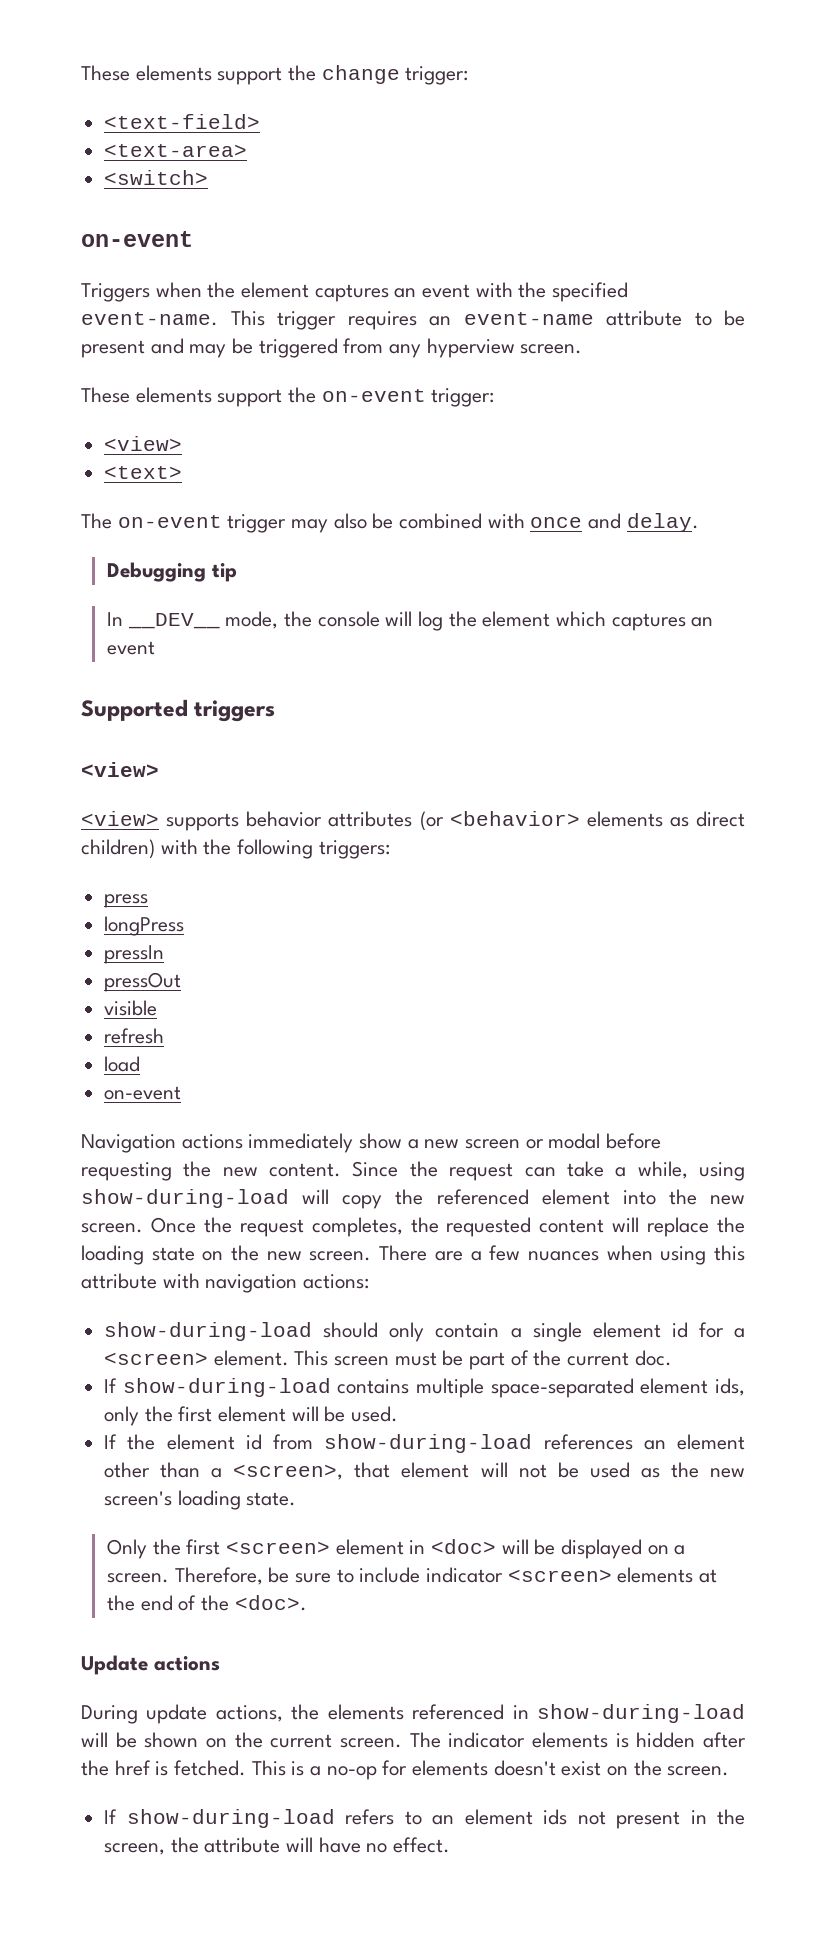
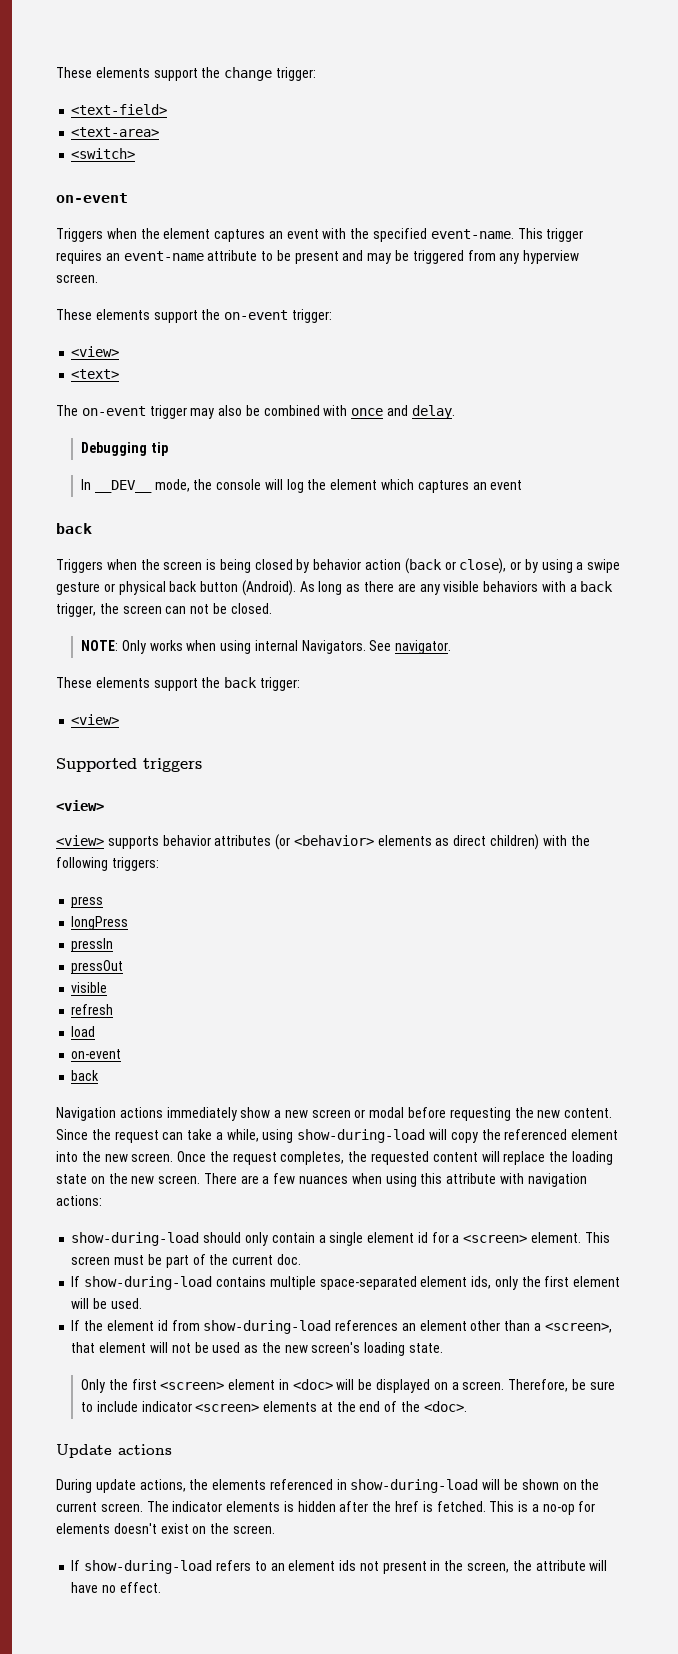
(156, 648) none -> [56,523,92,534] [56,558,621,574] [56,580,614,596] [56,603,272,617] [80,640,452,654] [56,677,300,691] [71,714,120,725] // back // Triggers when the screen is being closed by behavior action (back or close), or by using a swipe gesture or physical back button (Android). As long as there are any visible behaviors with a back trigger, the screen can not be closed. // NOTE: Only works when using internal Navigators. See navigator. // These elements support the back trigger: // <view>
(182, 1093) none -> [71,1070,100,1081] // back

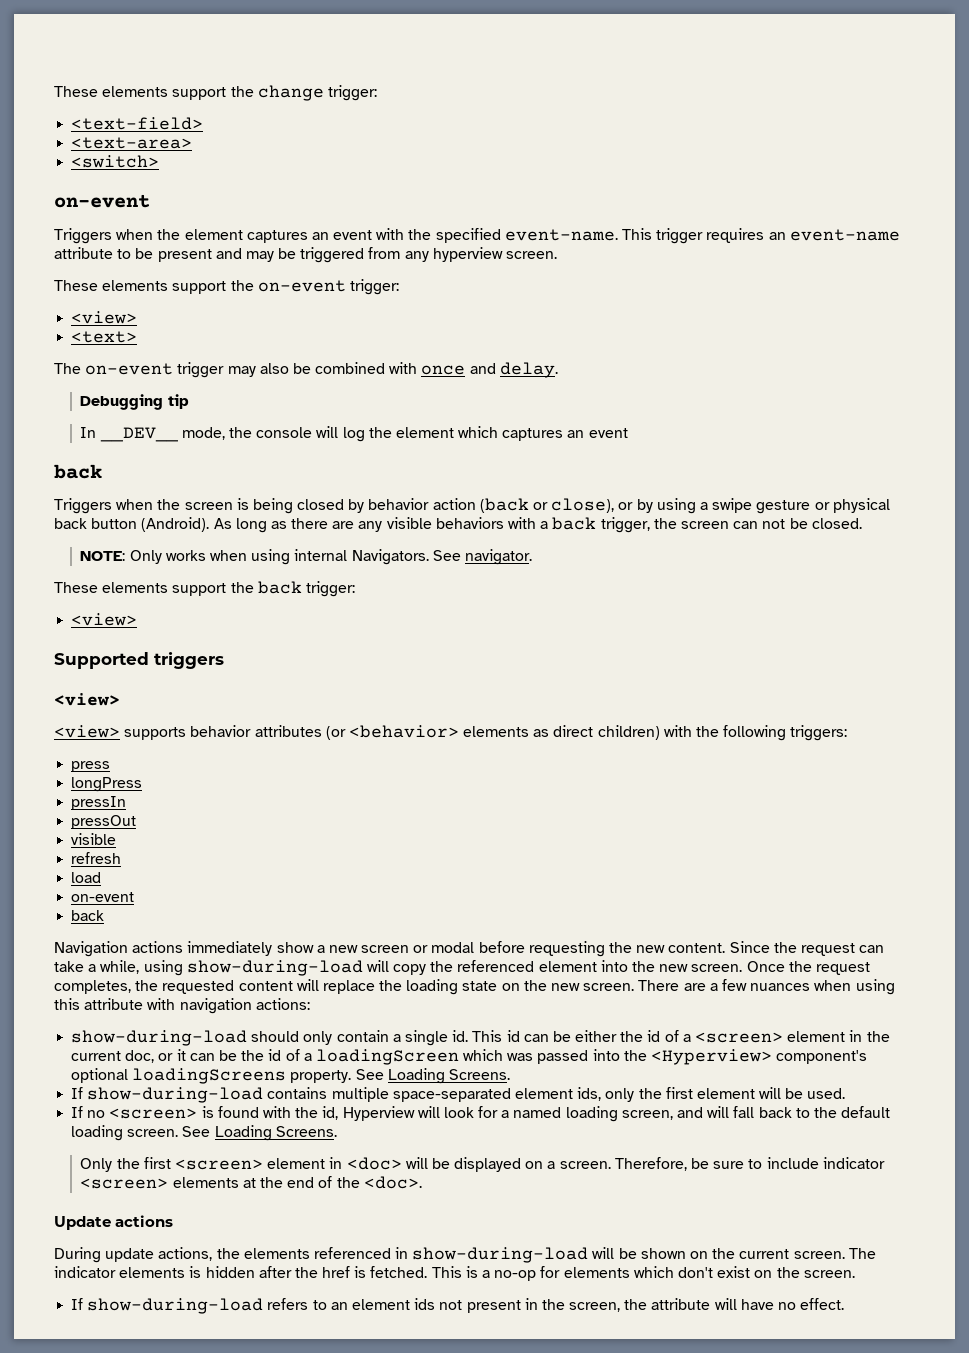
[367,1232,610,1243] [71,1254,301,1268] element id for a <screen> element. This screen must be part of the current doc. -> [452,1030,890,1043] [71,1049,868,1065] [71,1068,510,1084] id. This id can be either the id of a <screen> element in the current doc, or it can be the id of a loadingScreen which was passed into the <Hyperview> component's optional loadingScreens property. See Loading Screens.
[84,1320,612,1334] [71,1342,443,1356] the element id from show-during-load references an element other than a <screen>, that element will not be used as the new screen's loading state. -> [87,1106,891,1122] [71,1125,337,1141] no <screen> is found with the id, Hyperview will look for a named loading screen, and will fall back to the default loading screen. See Loading Screens.
[113,1523,157,1534] doesn't -> [633,1266,713,1278] which don't

